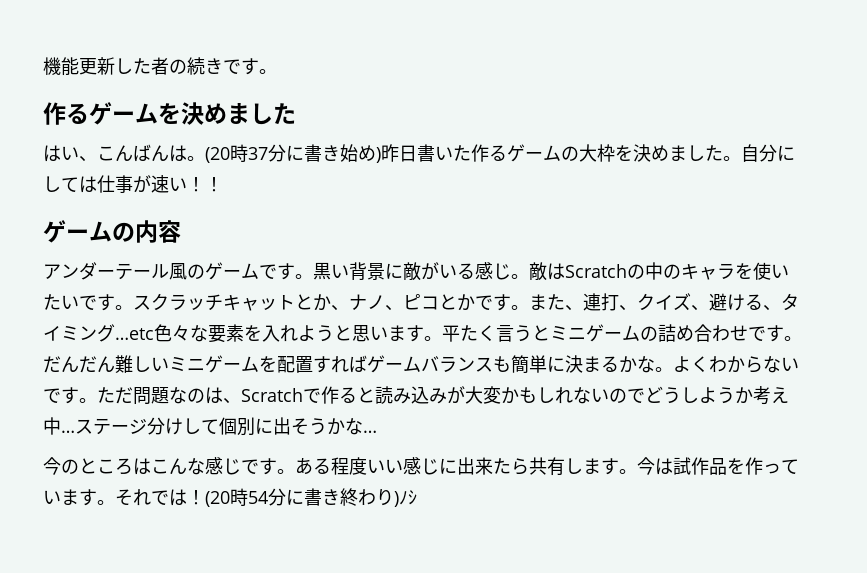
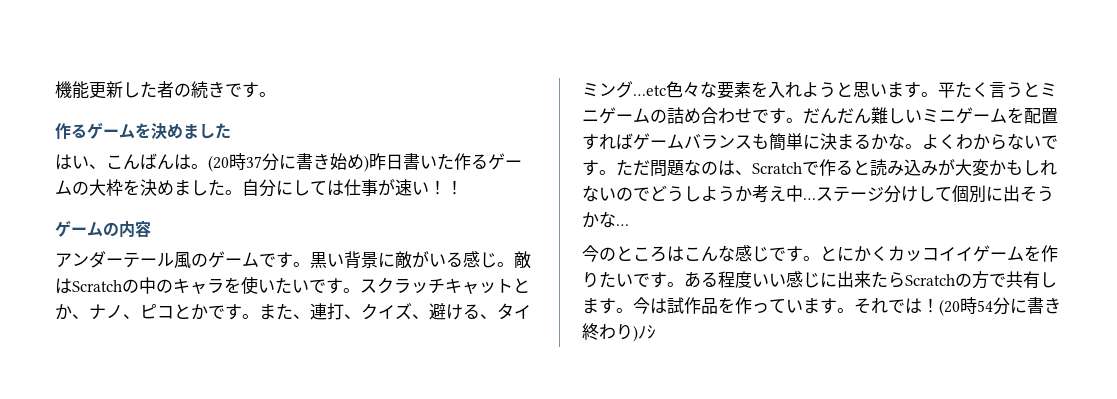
(295, 471) none -> [820,245,1058,262] [582,271,684,288] とにかくカッコイイゲームを作りたいです。
(529, 466) none -> [905,271,1006,289] Scratchの方で

